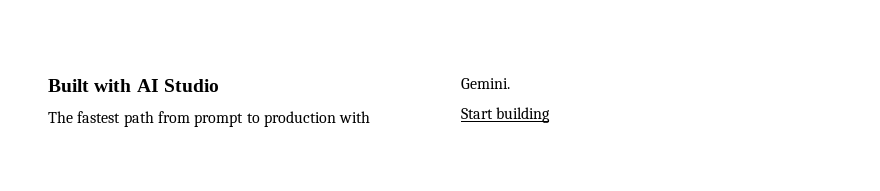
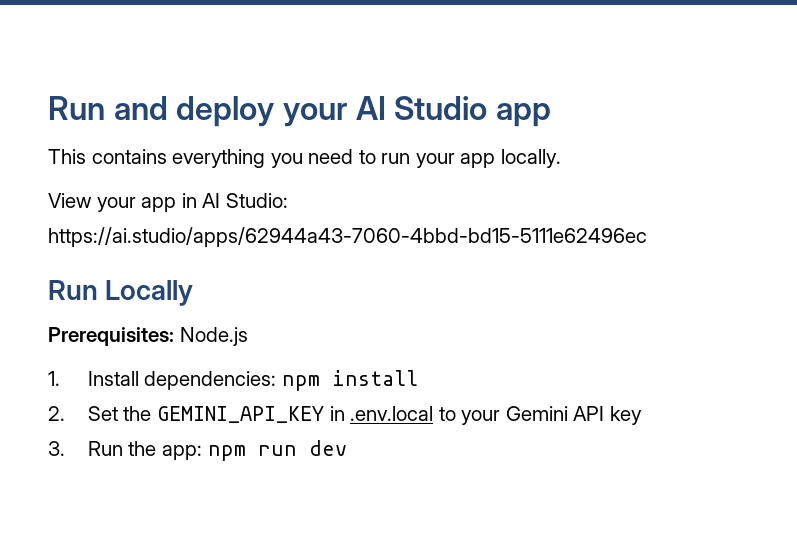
[48,79,219,92] [48,111,371,127] [461,78,510,89] [461,107,551,123] Built with AI Studio // The fastest path from prompt to production with Gemini. // Start building -> [48,96,551,127] [48,149,561,168] [48,193,288,212] [48,227,647,247] [48,280,194,306] [48,327,248,346] [48,370,418,391] [48,406,642,425] [48,440,347,461] Run and deploy your AI Studio app // This contains everything you need to run your app locally. // View your app in AI Studio: https://ai.studio/apps/62944a43-7060-4bbd-bd15-5111e62496ec // Run Locally // Prerequisites: Node.js // 1. Install dependencies: npm install // 2. Set the GEMINI_API_KEY in .env.local to your Gemini API key // 3. Run the app: npm run dev

